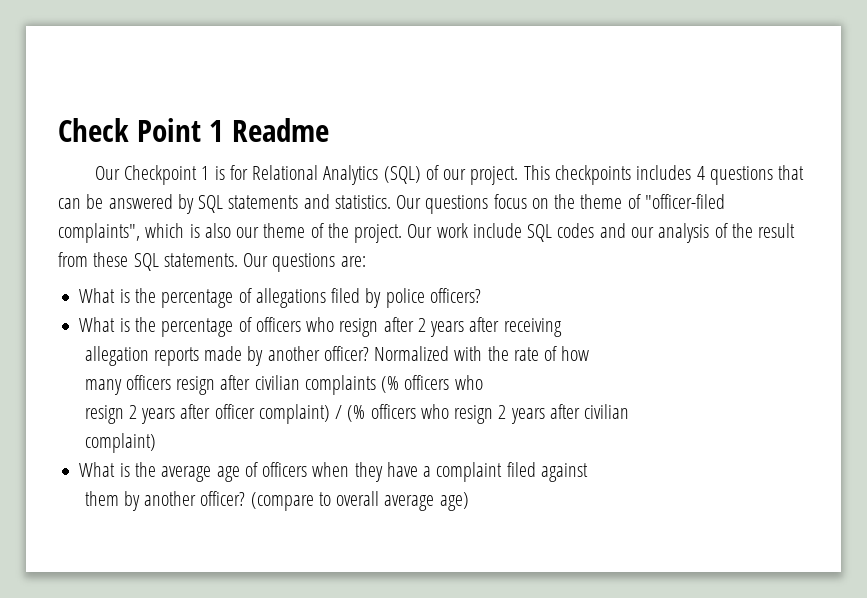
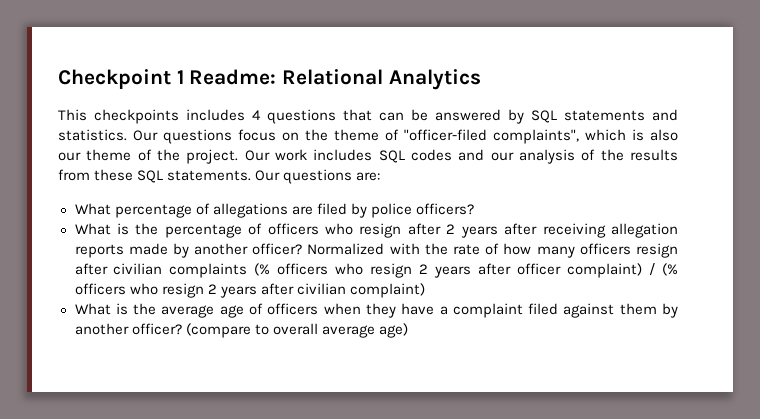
[58,118,329,142] [94,165,519,185] Check Point 1 Readme // Our Checkpoint 1 is for Relational Analytics (SQL) of our project. -> [58,69,481,90] Checkpoint 1 Readme: Relational Analytics //
[472,223,522,238] include -> [313,149,373,161] includes
[758,223,796,238] result -> [630,149,679,161] results
[119,288,156,303] is the -> (111, 209) none
(326, 298) none -> [291,206,313,215] are
(562, 327) // -> (606, 230) none
(590, 353) // -> (532, 249) none
(483, 382) // -> (364, 269) none
(630, 411) // -> (346, 289) none
(588, 472) // -> (615, 310) none

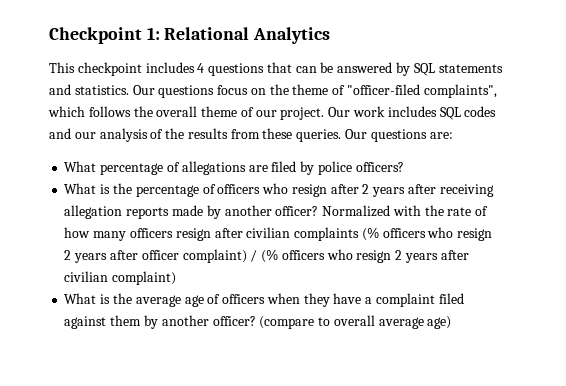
[176,69,277,85] 1 Readme: -> [146,27,160,40] 1:
[94,109,179,124] checkpoints -> [77,62,142,76] checkpoint
[632,129,678,141] [58,149,180,161] is also our theme of the -> [88,106,277,117] follows the overall theme of our
[137,170,252,183] SQL statements. -> [296,129,342,142] queries.

